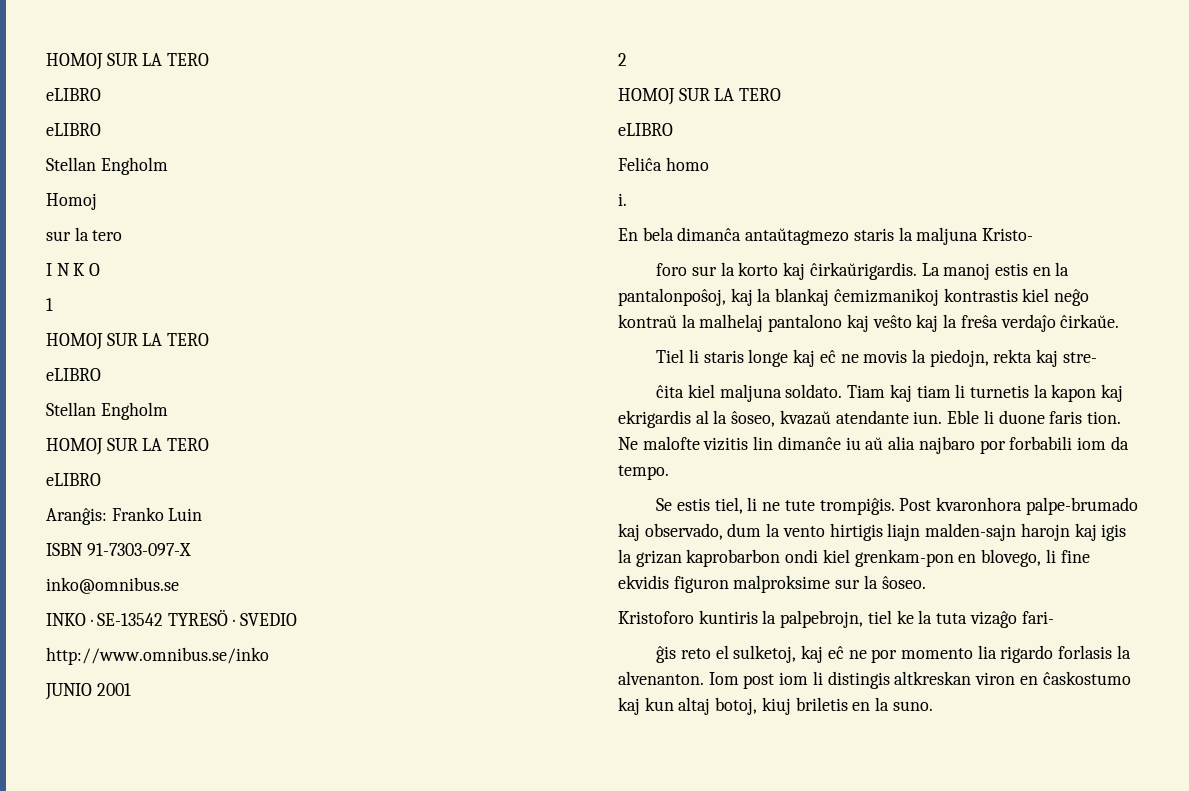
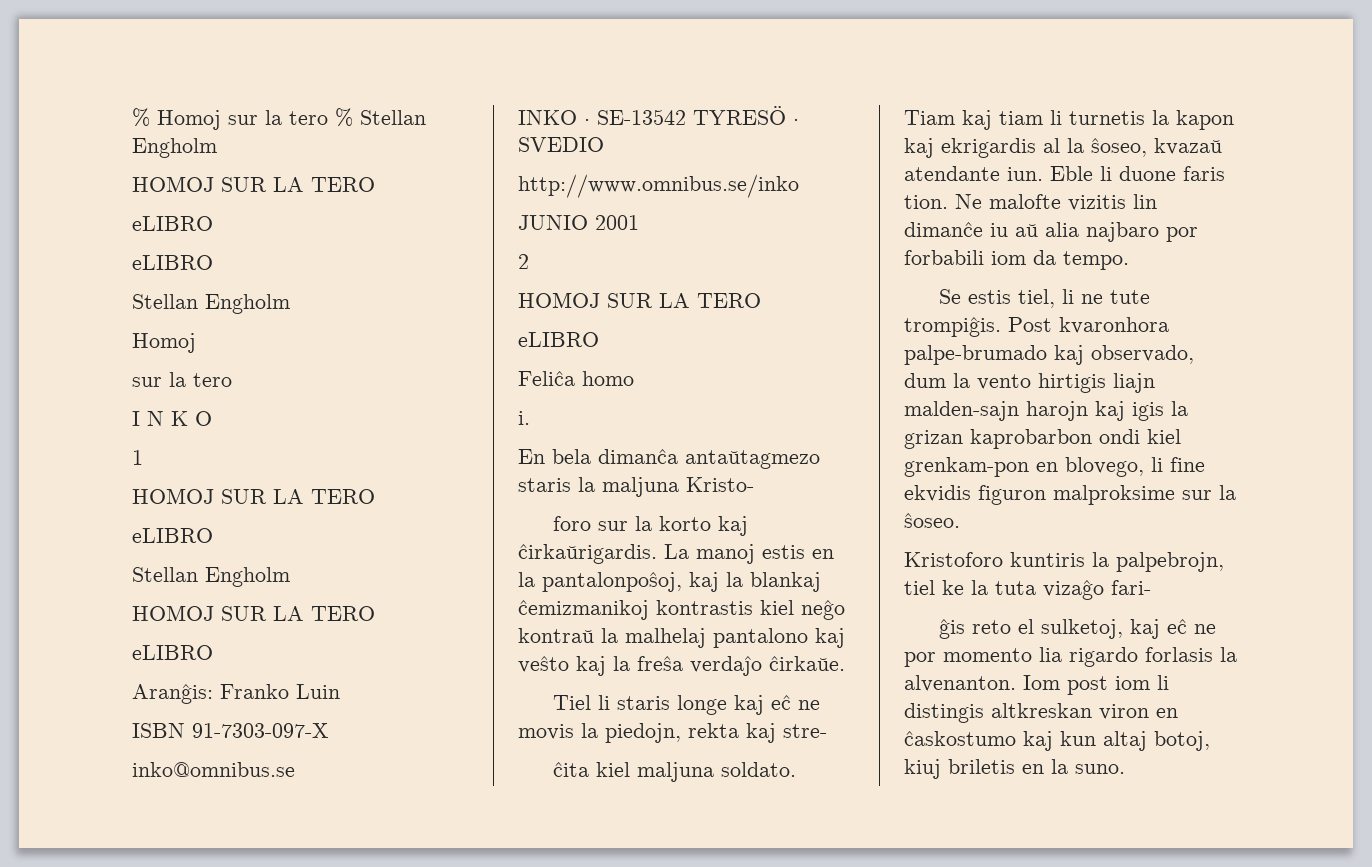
(46, 61) none -> [132,108,426,130] [132,138,217,158] % Homoj sur la tero % Stellan Engholm //

